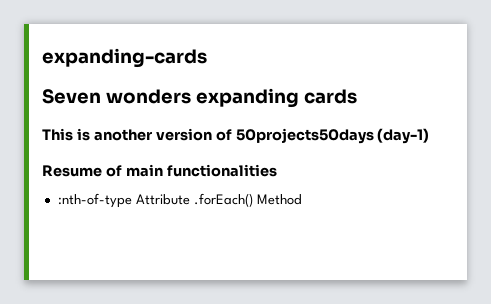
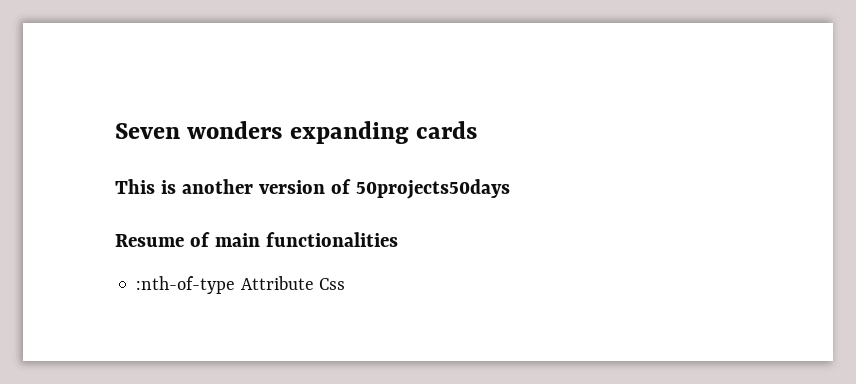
[42,48,207,68] expanding-cards // -> (115, 131) none
[377,128,430,144] (day-1) -> (510, 189) none
[193,193,302,207] .forEach() Method -> [318,278,345,290] Css

